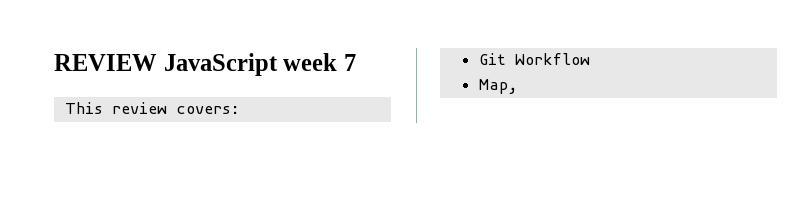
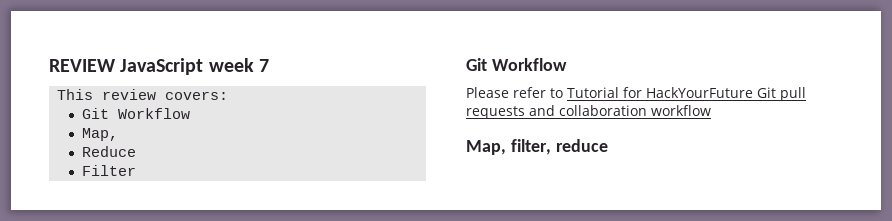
(518, 86) none -> [81,146,136,157] [81,165,136,176] [466,58,567,71] [466,87,806,101] [466,105,711,119] [466,139,608,155] // Reduce // Filter // Git Workflow // Please refer to Tutorial for HackYourFuture Git pull requests and collaboration workflow // Map, filter, reduce

